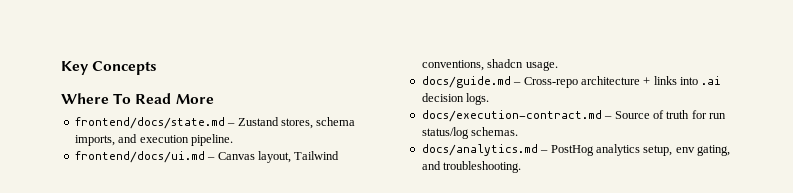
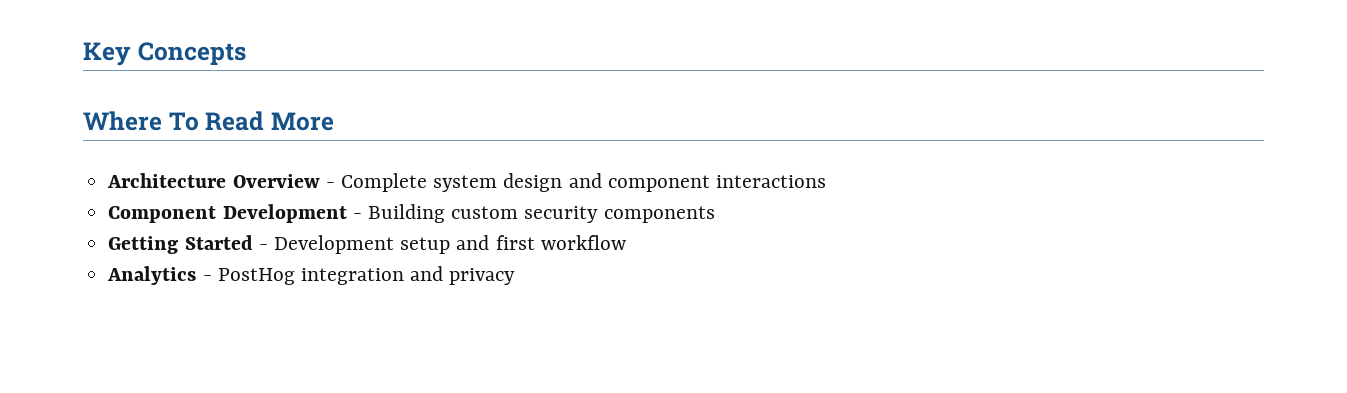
[74,117,356,129] [74,134,233,146] [74,151,340,163] [421,59,558,71] [421,76,722,88] [421,93,490,105] [421,110,726,122] [421,127,519,139] [421,144,730,156] [421,161,522,173] frontend/docs/state.md – Zustand stores, schema imports, and execution pipeline. // frontend/docs/ui.md – Canvas layout, Tailwind conventions, shadcn usage. // docs/guide.md – Cross-repo architecture + links into .ai decision logs. // docs/execution-contract.md – Source of truth for run status/log schemas. // docs/analytics.md – PostHog analytics setup, env gating, and troubleshooting. -> [107,173,826,192] [108,204,715,223] [108,235,626,254] [107,266,516,285] Architecture Overview - Complete system design and component interactions // Component Development - Building custom security components // Getting Started - Development setup and first workflow // Analytics - PostHog integration and privacy

